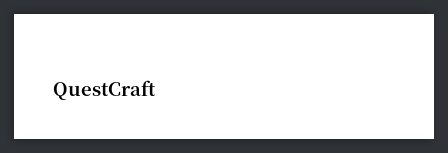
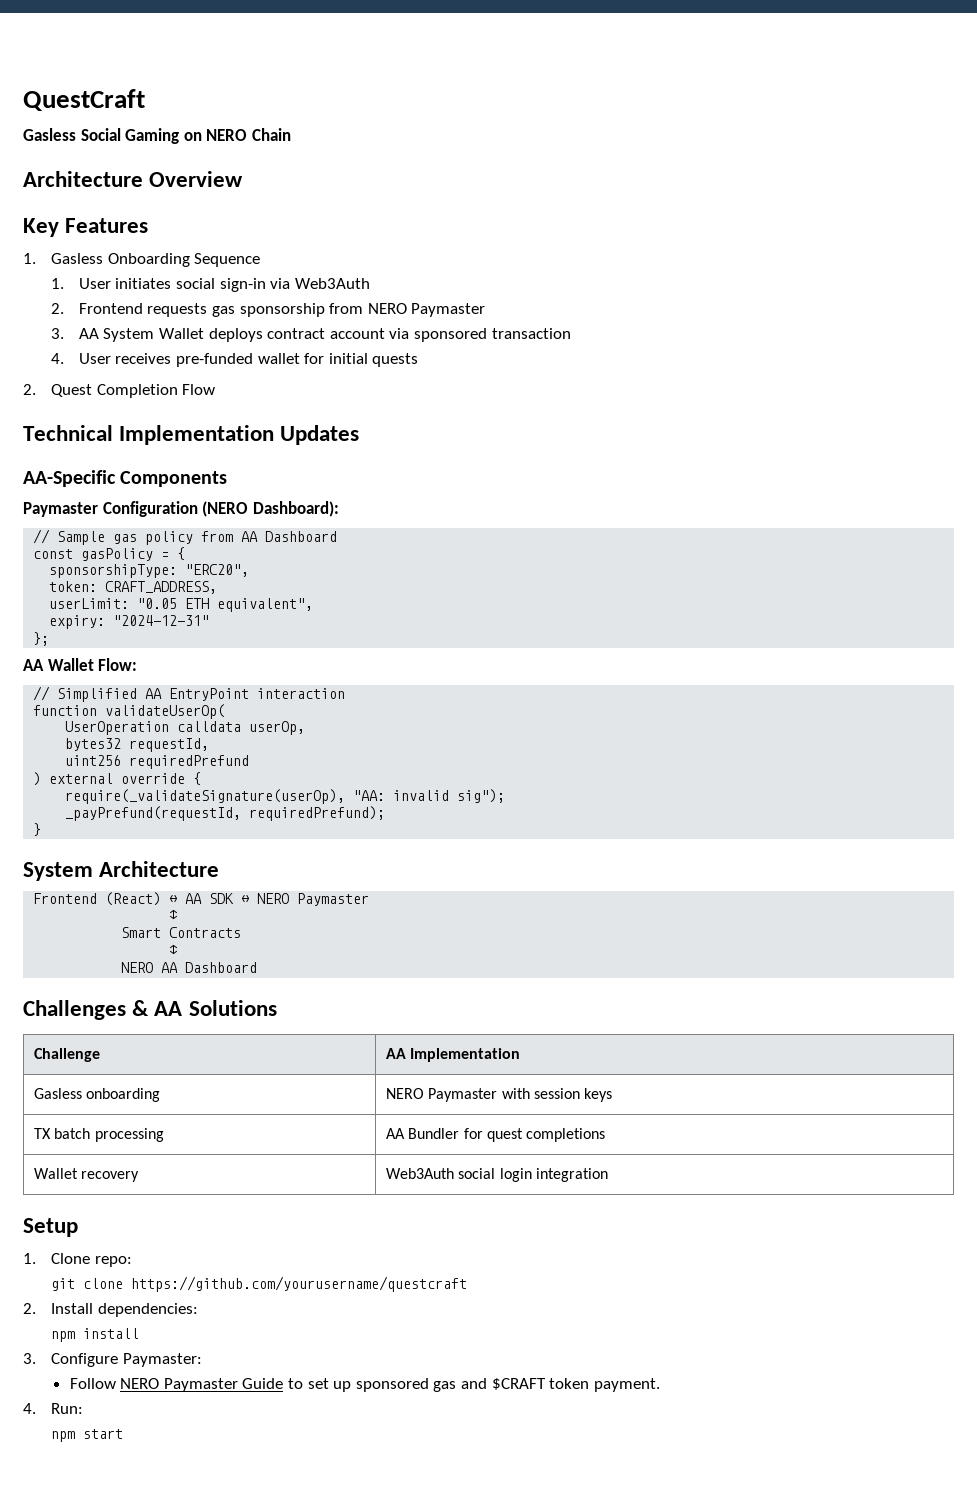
(156, 90) none -> [23,128,291,144] [23,171,244,187] [23,218,149,237] [23,253,261,267] [50,278,370,292] [50,303,486,317] [50,328,571,342] [50,353,419,367] [23,384,216,398] [23,425,360,445] [23,470,228,487] [23,501,339,517] [33,529,338,545] [33,547,186,561] [49,564,250,578] [49,581,218,594] [49,598,314,612] [49,615,210,629] [33,632,50,646] [23,658,138,671] [33,686,346,702] [33,704,226,719] [65,721,306,735] [65,738,210,752] [65,755,250,769] [33,772,202,786] [65,789,506,804] [65,806,386,821] [33,823,42,836] [23,861,220,881] [33,892,370,906] [169,910,179,920] [121,927,242,938] [169,945,179,955] [121,962,258,973] [23,1000,277,1020] [34,1048,101,1062] [386,1048,521,1062] [34,1088,161,1102] [386,1088,612,1102] [34,1128,164,1142] [386,1128,605,1142] [34,1168,140,1182] [386,1168,608,1182] [23,1218,78,1237] [23,1253,132,1267] [50,1276,467,1292] [23,1303,198,1317] [50,1328,139,1342] [23,1353,202,1367] [69,1378,660,1392] [23,1403,83,1414] [50,1429,123,1442] // Gasless Social Gaming on NERO Chain // Architecture Overview // Key Features // 1. Gasless Onboarding Sequence // 1. User initiates social sign-in via Web3Auth // 2. Frontend requests gas sponsorship from NERO Paymaster // 3. AA System Wallet deploys contract account via sponsored transaction // 4. User receives pre-funded wallet for initial quests // 2. Quest Completion Flow // Technical Implementation Updates // AA-Specific Components // Paymaster Configuration (NERO Dashboard): // // Sample gas policy from AA Dashboard // const gasPolicy = { // sponsorshipType: "ERC20", // token: CRAFT_ADDRESS, // userLimit: "0.05 ETH equivalent", // expiry: "2024-12-31" // }; // AA Wallet Flow: // // Simplified AA EntryPoint interaction // function validateUserOp( // UserOperation calldata userOp, // bytes32 requestId, // uint256 requiredPrefund // ) external override { // require(_validateSignature(userOp), "AA: invalid sig"); // _payPrefund(requestId, requiredPrefund); // } // System Architecture // Frontend (React) ↔ AA SDK ↔ NERO Paymaster // ↕ // Smart Contracts // ↕ // NERO AA Dashboard // Challenges & AA Solutions // Challenge | AA Implementation // Gasless onboarding | NERO Paymaster with session keys // TX batch processing | AA Bundler for quest completions // Wallet recovery | Web3Auth social login integration // Setup // 1. Clone repo: // git clone https://github.com/yourusername/questcraft // 2. Install dependencies: // npm install // 3. Configure Paymaster: // Follow NERO Paymaster Guide to set up sponsored gas and $CRAFT token payment. // 4. Run: // npm start

